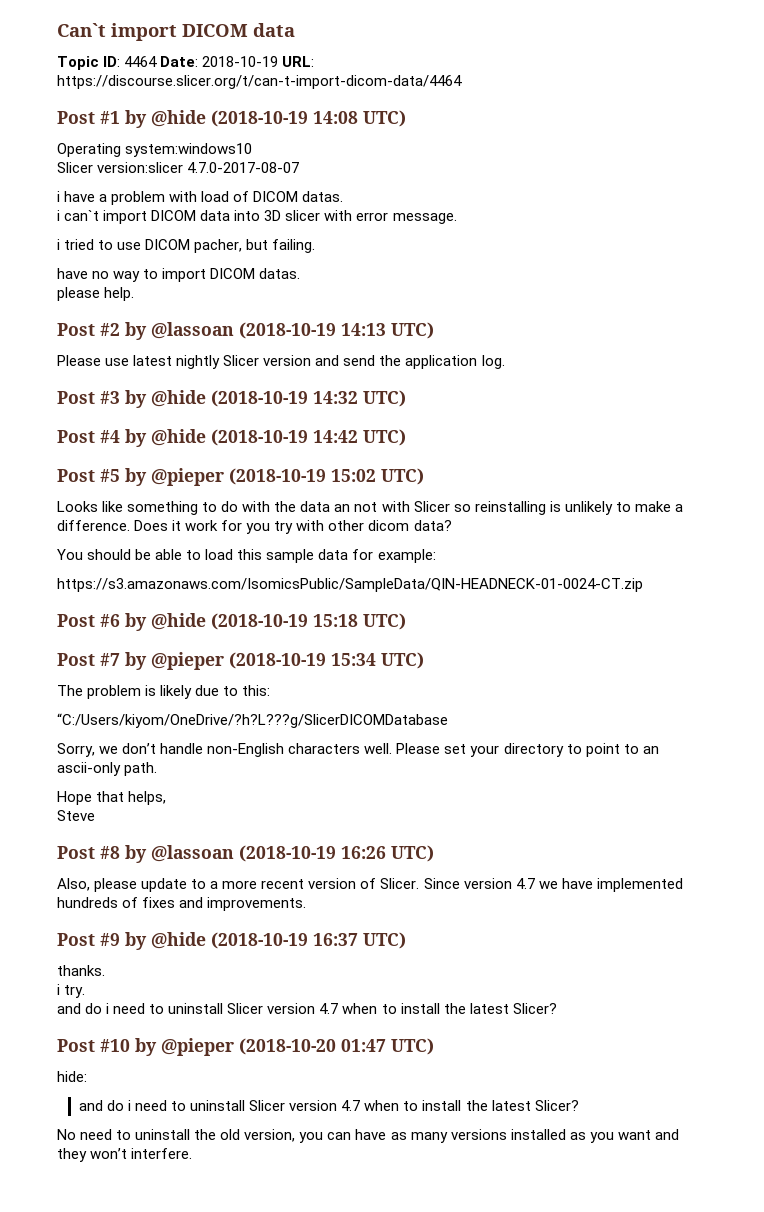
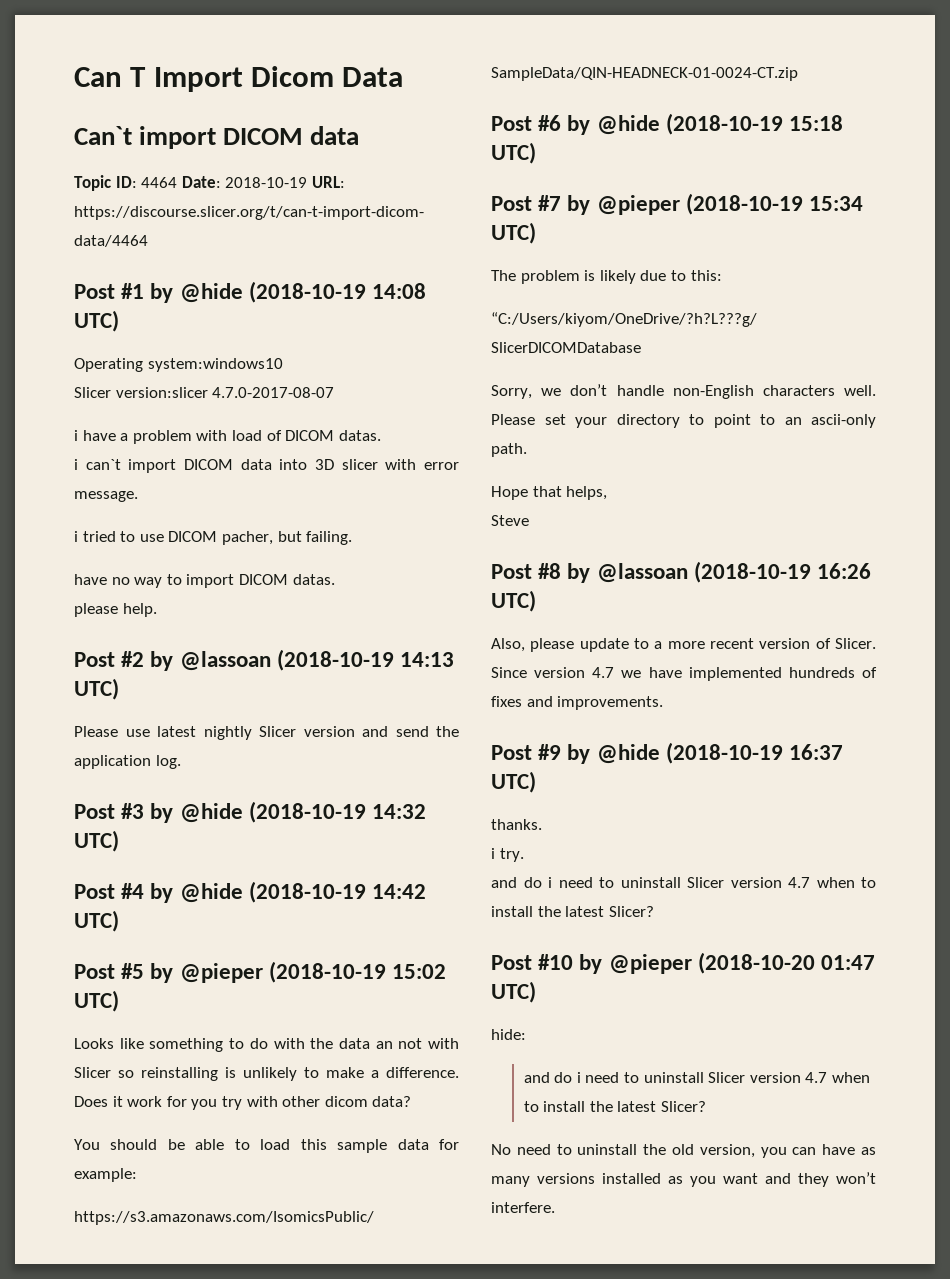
(57, 30) none -> [74,66,404,92] Can T Import Dicom Data //

